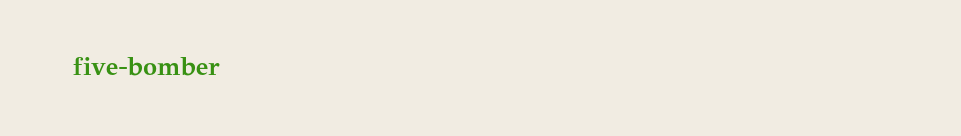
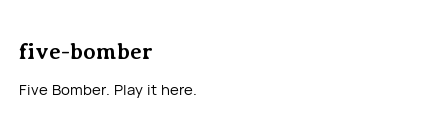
(220, 66) none -> [19,85,198,98] // Five Bomber. Play it here.

